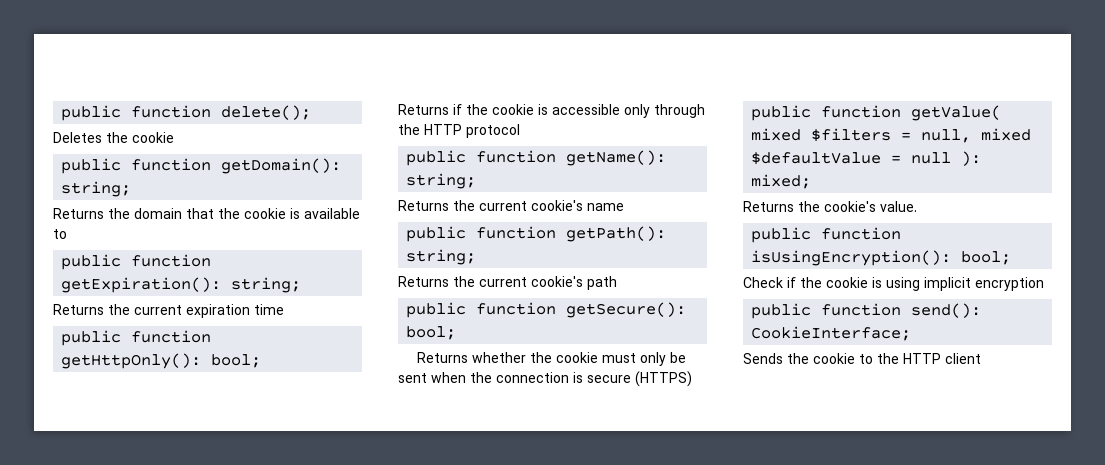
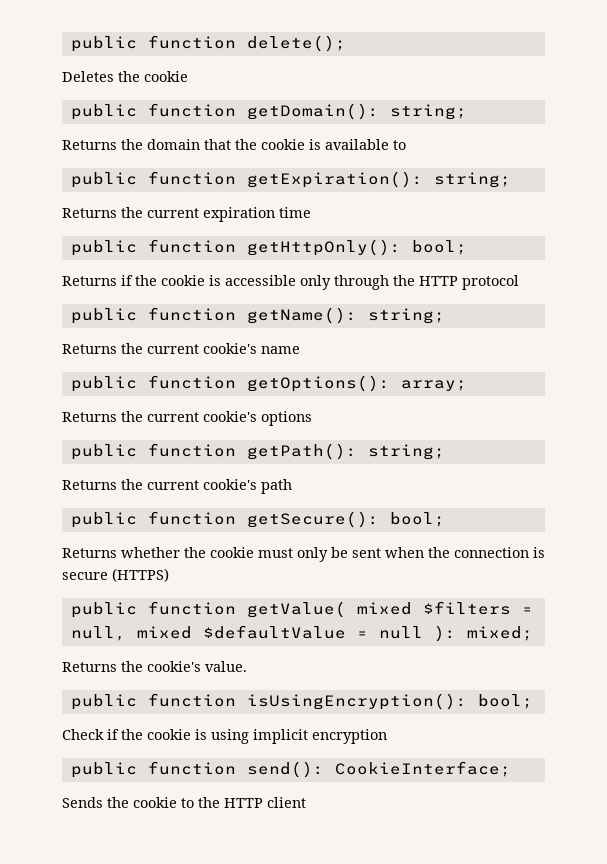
(624, 207) none -> [70,375,467,392] [62,411,312,426] // public function getOptions(): array; // Returns the current cookie's options

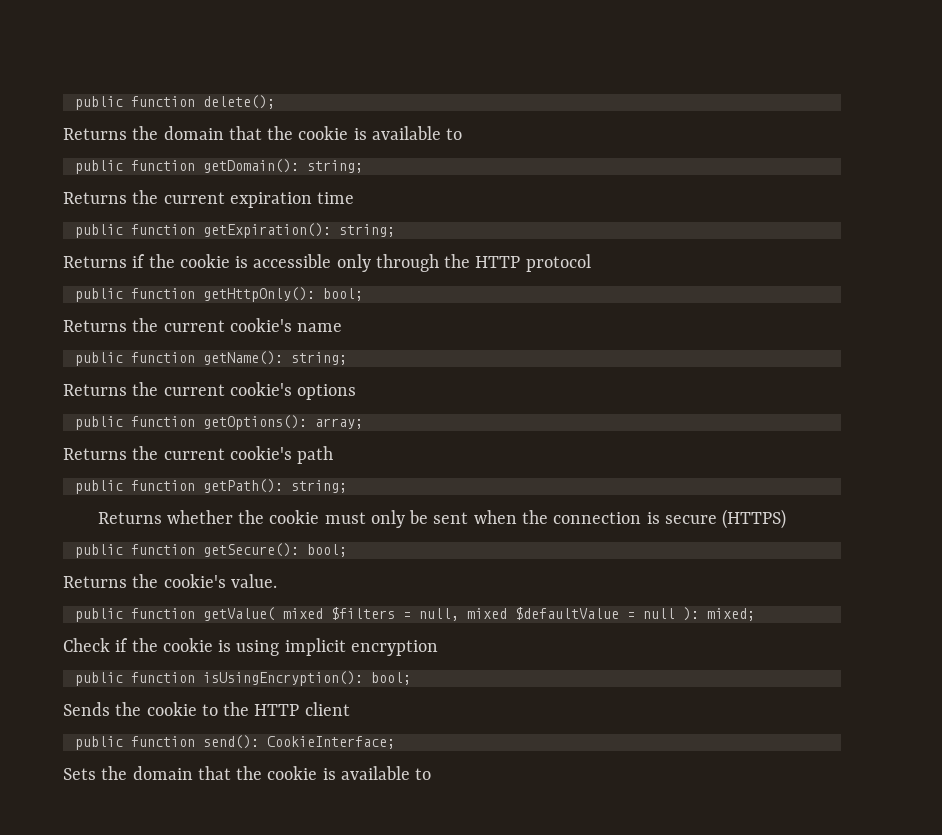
[62,71,188,82] [70,103,467,120] // Deletes the cookie // public function getDomain(): string; -> (275, 102) none
[246,171,423,188] getExpiration(): -> [202,159,299,173] getDomain():
[246,239,467,256] getHttpOnly(): bool; -> [202,223,395,238] getExpiration(): string;
(519, 282) none -> [74,287,363,302] [63,318,343,332] // public function getHttpOnly(): bool; // Returns the current cookie's name
[261,346,300,354] name -> [297,384,357,400] options
[261,411,312,426] options -> [297,446,334,464] path
[62,479,292,494] [70,511,445,528] // Returns the current cookie's path // public function getSecure(): bool; -> (347, 486) none
(169, 575) none -> [74,543,347,558] [63,574,277,588] // public function getSecure(): bool; // Returns the cookie's value.
[62,661,247,672] [70,693,533,710] // Returns the cookie's value. // public function isUsingEncryption(): bool; -> (755, 614) none
[246,761,511,778] send(): CookieInterface; -> [202,671,411,686] isUsingEncryption(): bool;
(306, 802) none -> [74,735,395,750] [63,766,432,780] // public function send(): CookieInterface; // Sets the domain that the cookie is available to

